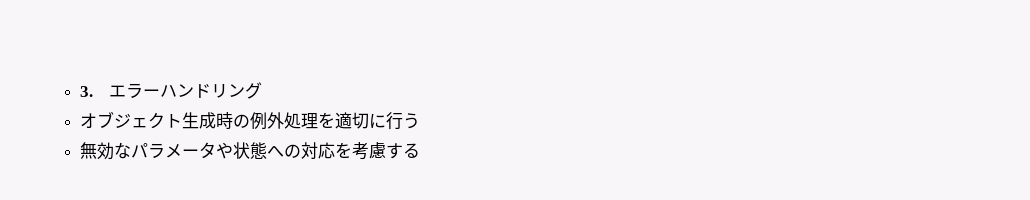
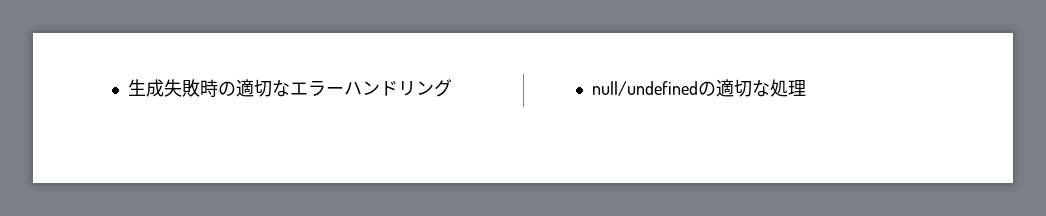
[80,86,94,97] 3. -> [127,79,290,97] 生成失敗時の適切な
[80,111,421,130] [80,142,421,160] オブジェクト生成時の例外処理を適切に行う // 無効なパラメータや状態への対応を考慮する -> [591,79,806,97] null/undefinedの適切な処理

